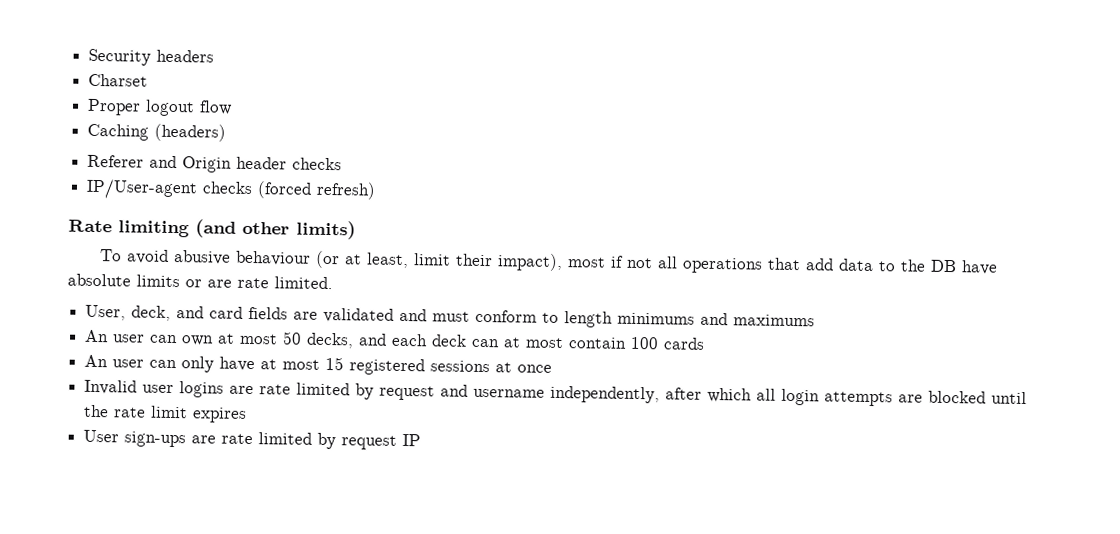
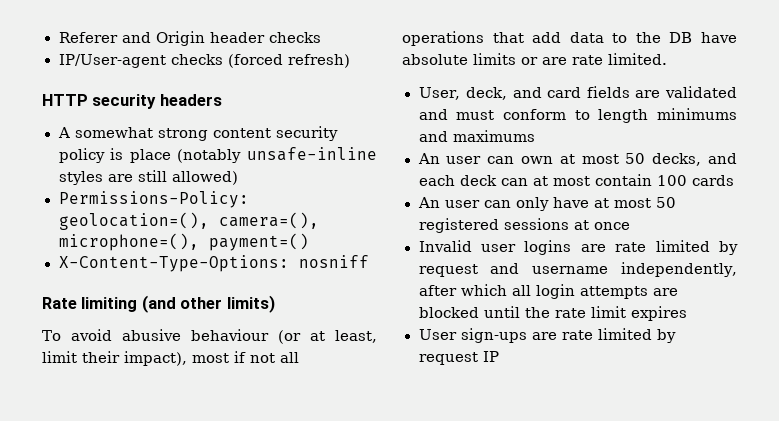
[88,48,215,66] [88,73,149,87] [87,98,233,117] [87,123,227,142] Security headers // Charset // Proper logout flow // Caching (headers) // -> (58, 37) none
(377, 190) none -> [42,94,222,109] [57,126,338,141] [58,147,377,163] [58,170,238,185] [58,191,249,208] [58,212,319,230] [58,233,309,251] [58,255,369,272] // HTTP security headers // A somewhat strong content security policy is place (notably unsafe-inline styles are still allowed) // Permissions-Policy: geolocation=(), camera=(), microphone=(), payment=() // X-Content-Type-Options: nosniff
[325,356,345,371] 15 -> [655,197,676,208] 50

